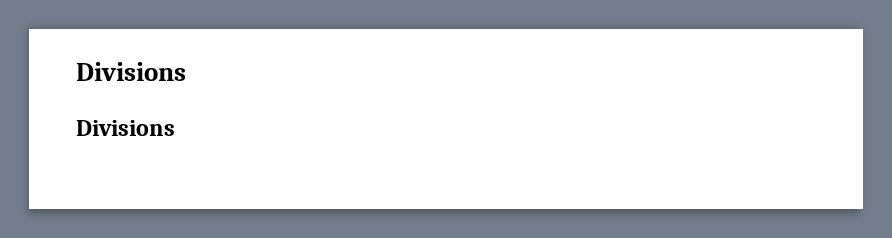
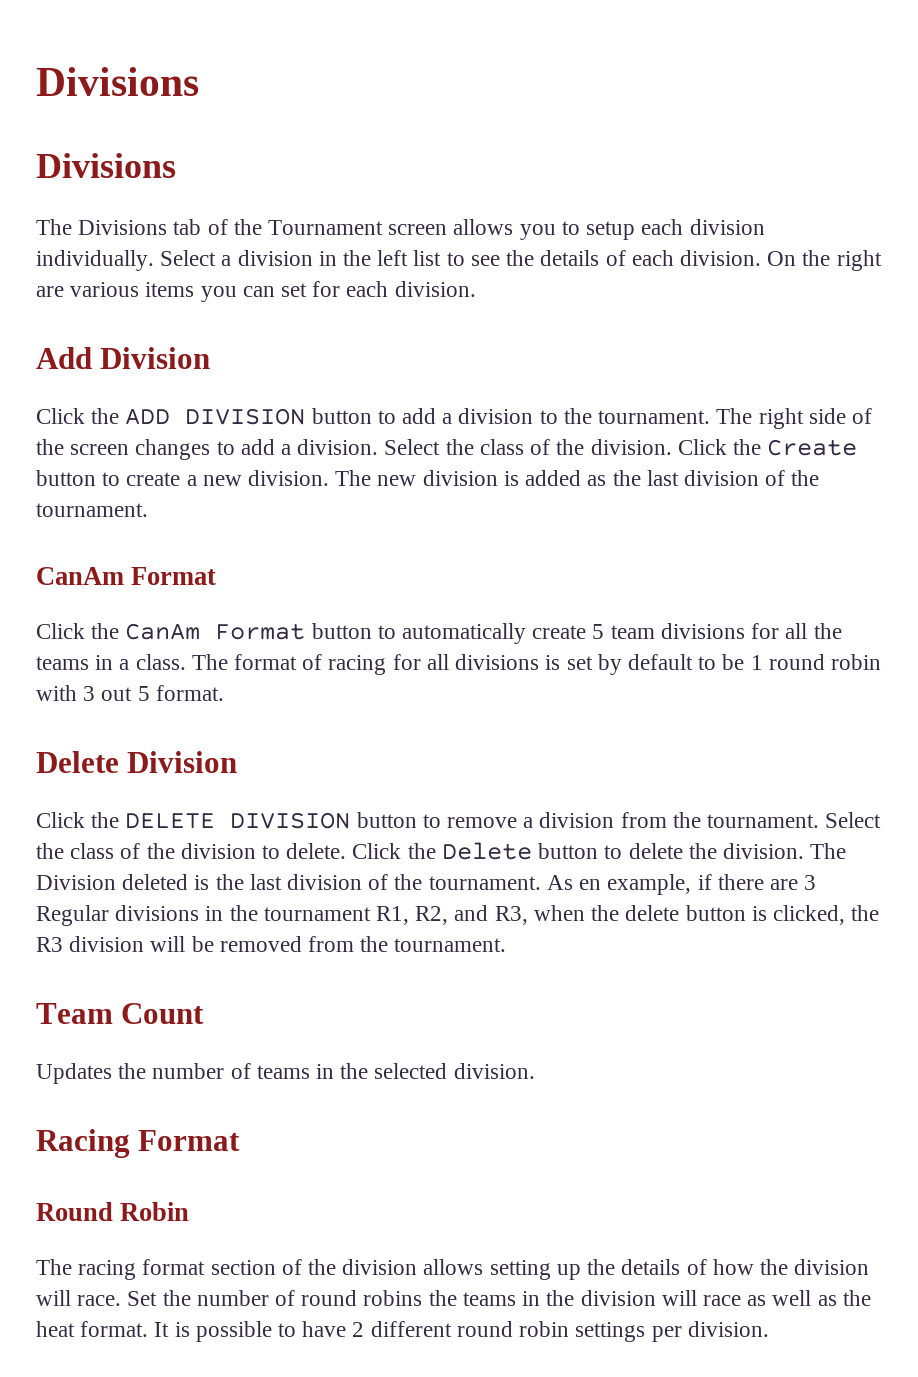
(175, 128) none -> [36,219,765,240] [36,250,882,271] [36,281,476,302] [36,347,211,369] [36,408,872,429] [36,439,858,460] [36,470,820,486] [36,503,148,517] [36,567,217,585] [36,623,842,644] [36,654,881,675] [36,685,224,701] [36,751,238,773] [36,812,882,829] [36,842,847,860] [36,874,817,895] [36,905,880,926] [36,936,507,952] [36,1003,205,1024] [36,1063,535,1084] [36,1129,241,1158] [36,1202,190,1221] [36,1259,870,1280] [36,1290,871,1306] [36,1321,769,1342] // The Divisions tab of the Tournament screen allows you to setup each division individually. Select a division in the left list to see the details of each division. On the right are various items you can set for each division. // Add Division // Click the ADD DIVISION button to add a division to the tournament. The right side of the screen changes to add a division. Select the class of the division. Click the Create button to create a new division. The new division is added as the last division of the tournament. // CanAm Format // Click the CanAm Format button to automatically create 5 team divisions for all the teams in a class. The format of racing for all divisions is set by default to be 1 round robin with 3 out 5 format. // Delete Division // Click the DELETE DIVISION button to remove a division from the tournament. Select the class of the division to delete. Click the Delete button to delete the division. The Division deleted is the last division of the tournament. As en example, if there are 3 Regular divisions in the tournament R1, R2, and R3, when the delete button is clicked, the R3 division will be removed from the tournament. // Team Count // Updates the number of teams in the selected division. // Racing Format // Round Robin // The racing format section of the division allows setting up the details of how the division will race. Set the number of round robins the teams in the division will race as well as the heat format. It is possible to have 2 different round robin settings per division.

